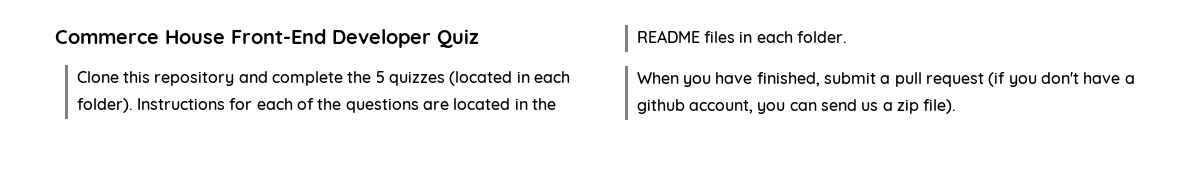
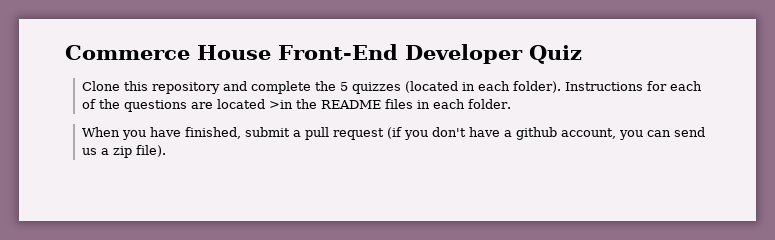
[514,98,528,110] in -> [268,100,293,109] >in

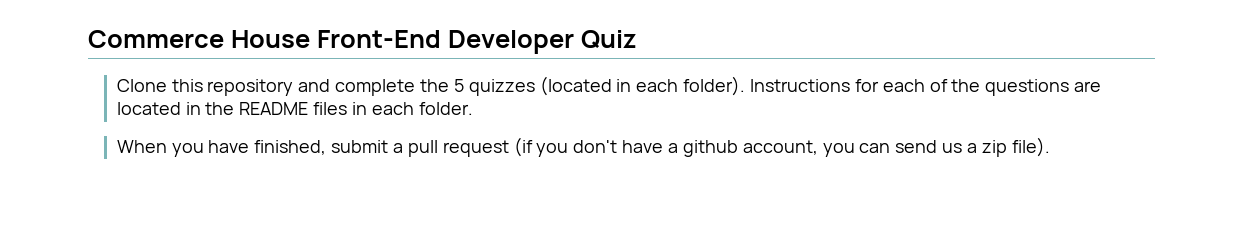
[268,100,293,109] >in -> [185,102,201,115] in

